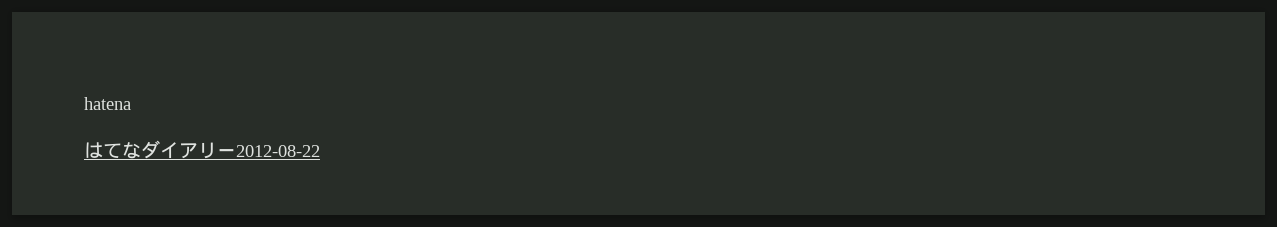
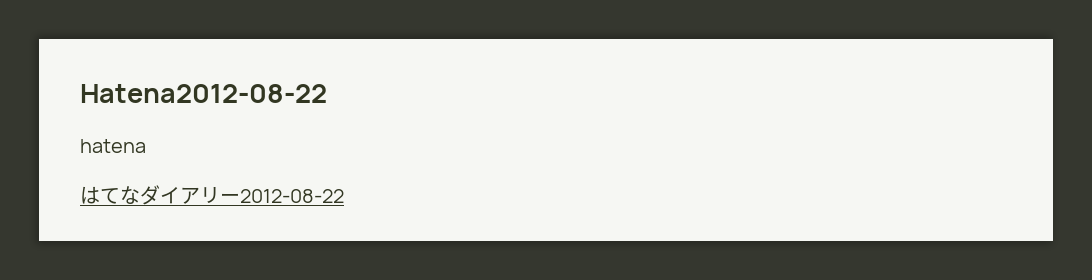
(84, 103) none -> [80,84,327,103] Hatena2012-08-22 //

